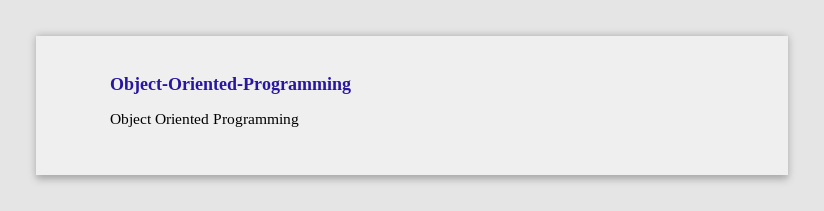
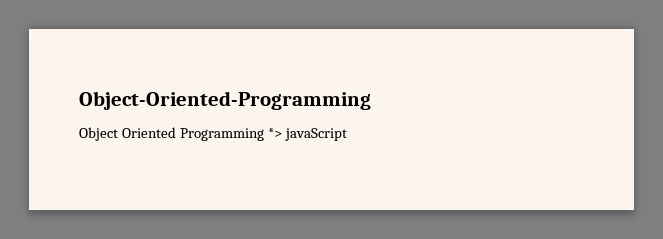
(300, 120) none -> [267,128,347,141] *> javaScript

